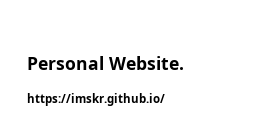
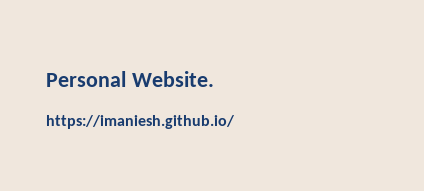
[27,93,165,106] https://imskr.github.io/ -> [46,115,235,129] https://imaniesh.github.io/

